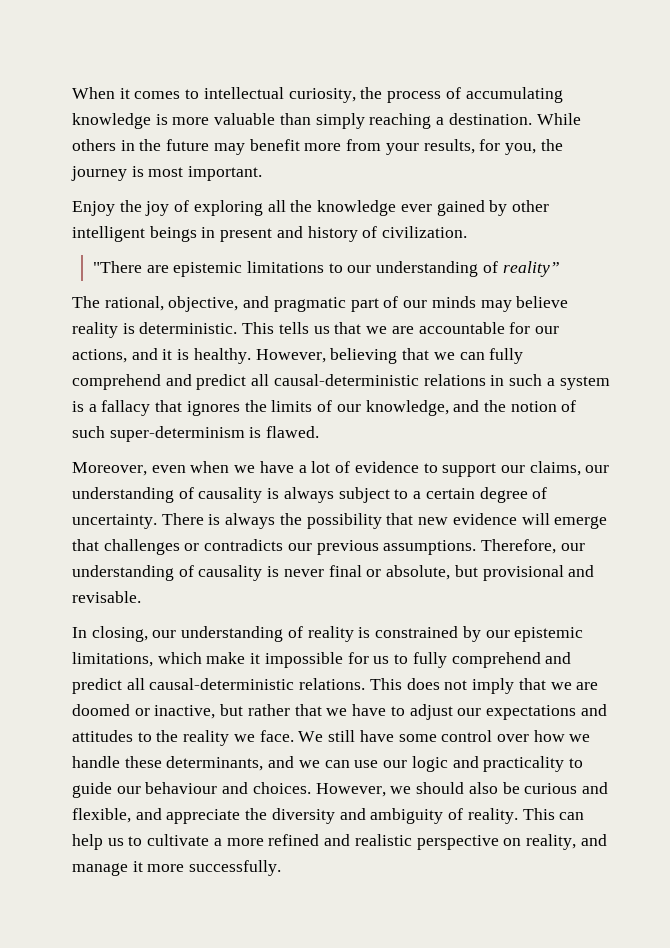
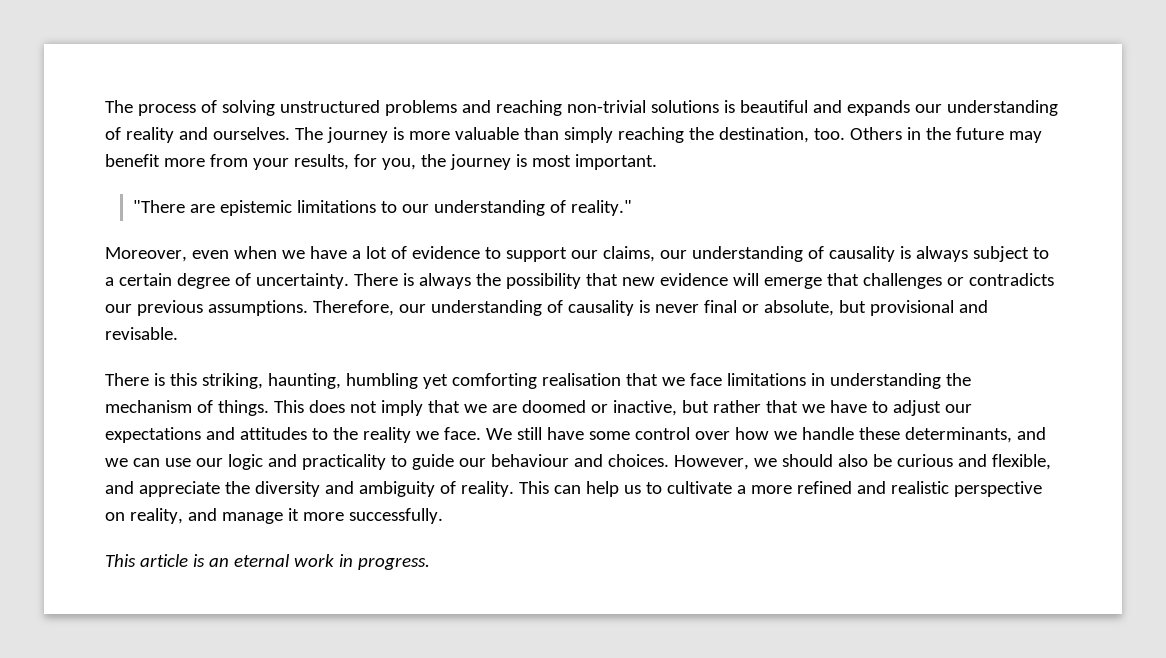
[72,87,563,103] [72,113,151,129] When it comes to intellectual curiosity, the process of accumulating knowledge -> [105,100,1058,116] [105,127,388,143] The process of solving unstructured problems and reaching non-trivial solutions is beautiful and expands our understanding of reality and ourselves. The journey
[436,113,581,125] [72,139,116,151] a destination. While others -> [688,127,902,143] the destination, too. Others
[72,200,549,216] [72,226,468,242] // Enjoy the joy of exploring all the knowledge ever gained by other intelligent beings in present and history of civilization. -> (657, 162) none
[502,261,560,277] [72,296,569,312] [72,322,559,338] [72,348,524,364] [72,374,610,390] [72,400,577,416] [72,426,320,442] reality” // The rational, objective, and pragmatic part of our minds may believe reality is deterministic. This tells us that we are accountable for our actions, and it is healthy. However, believing that we can fully comprehend and predict all causal-deterministic relations in such a system is a fallacy that ignores the limits of our knowledge, and the notion of such super-determinism is flawed. -> [571,200,633,216] reality."
[72,626,584,642] [72,652,572,668] [72,678,366,694] In closing, our understanding of reality is constrained by our epistemic limitations, which make it impossible for us to fully comprehend and predict all causal-deterministic relations. -> [105,373,971,389] [105,400,269,416] There is this striking, haunting, humbling yet comforting realisation that we face limitations in understanding the mechanism of things.
(282, 868) none -> [105,554,430,570] // This article is an eternal work in progress.

